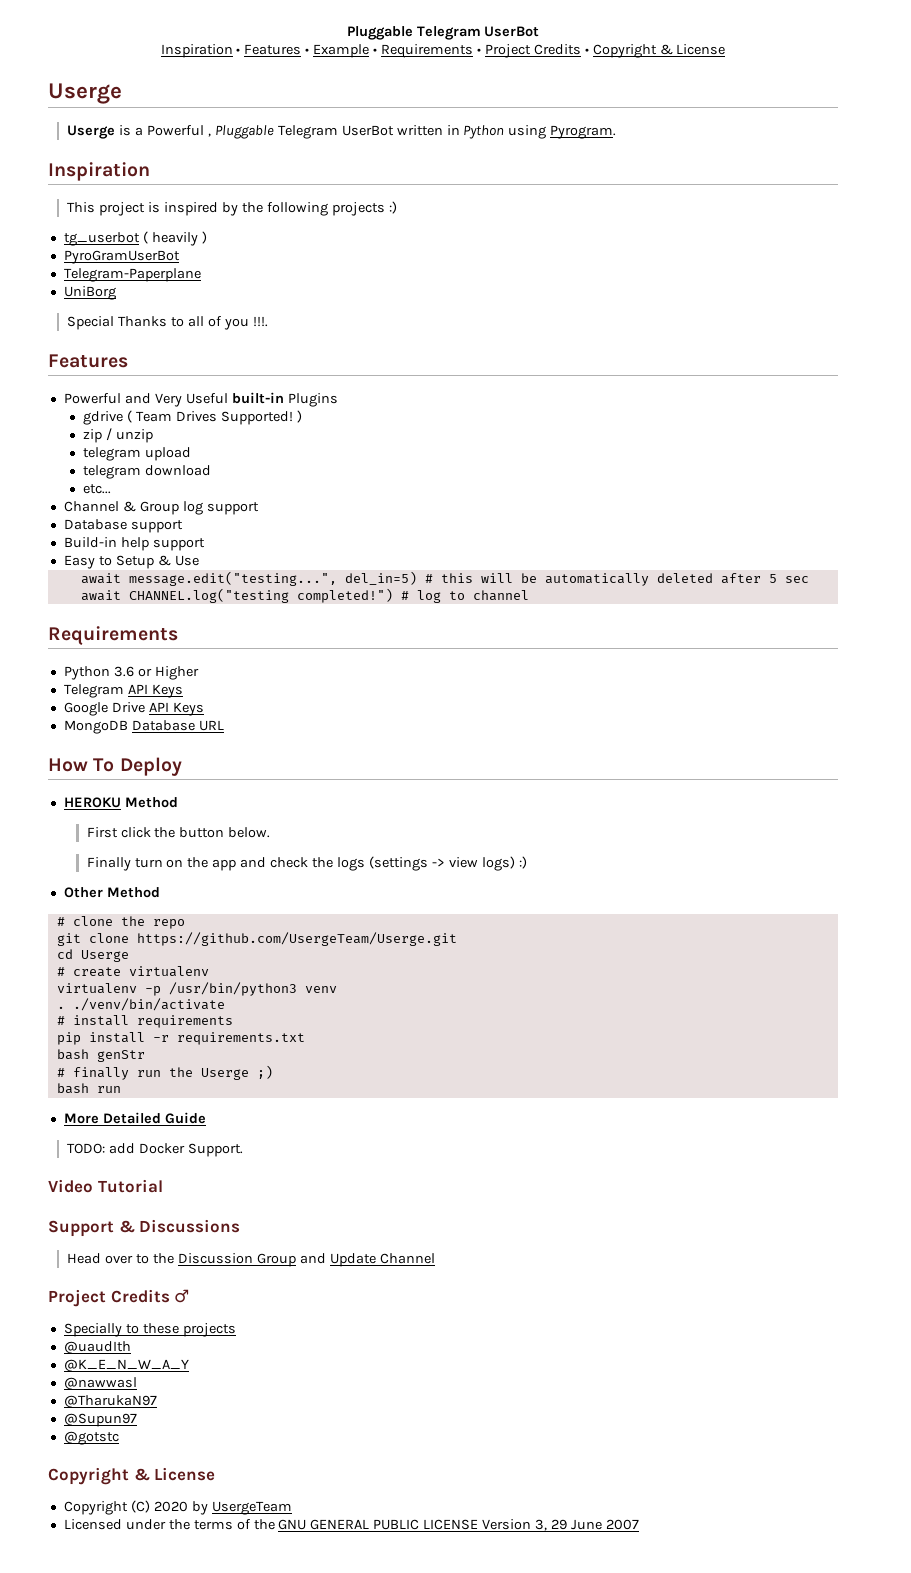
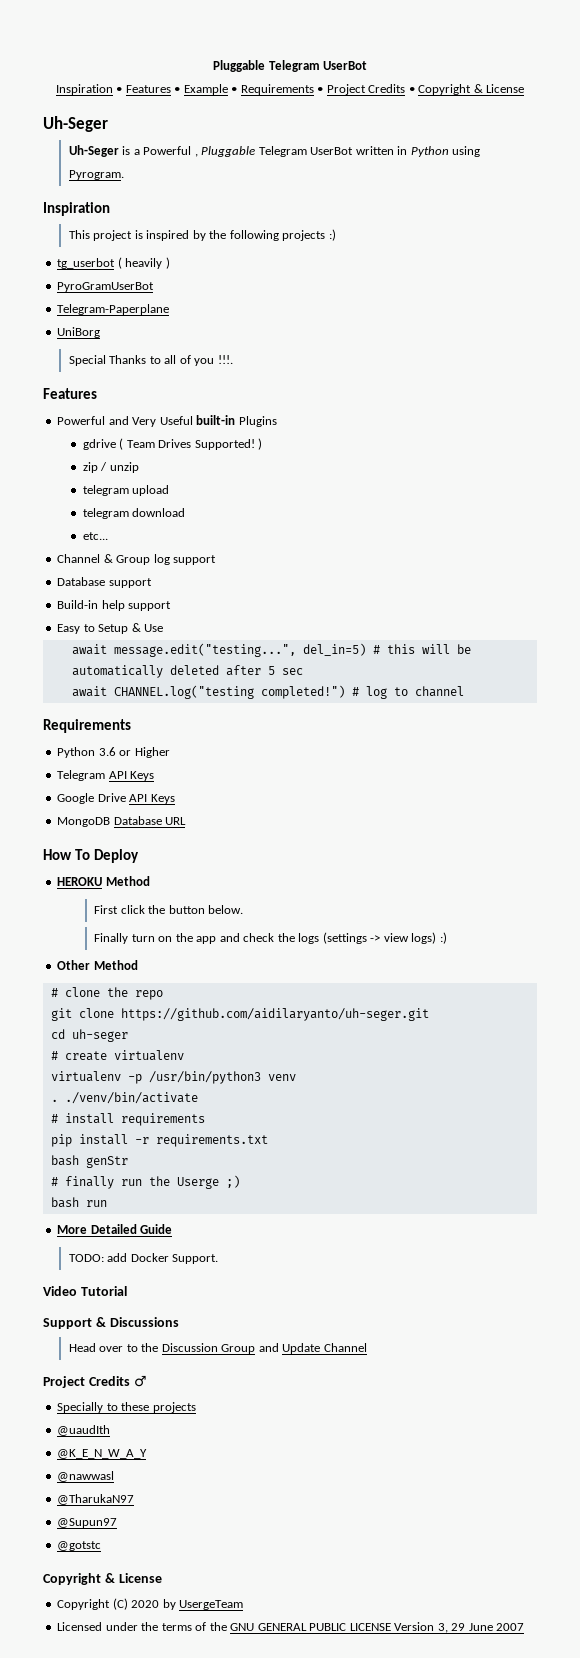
[48,83,122,104] [67,125,116,139] Userge // Userge -> [43,116,108,132] [68,145,119,157] Uh-Seger // Uh-Seger
[136,932,457,946] https://github.com/UsergeTeam/Userge.git -> [120,1008,429,1021] https://github.com/aidilaryanto/uh-seger.git
[80,950,129,962] Userge -> [71,1029,128,1042] uh-seger

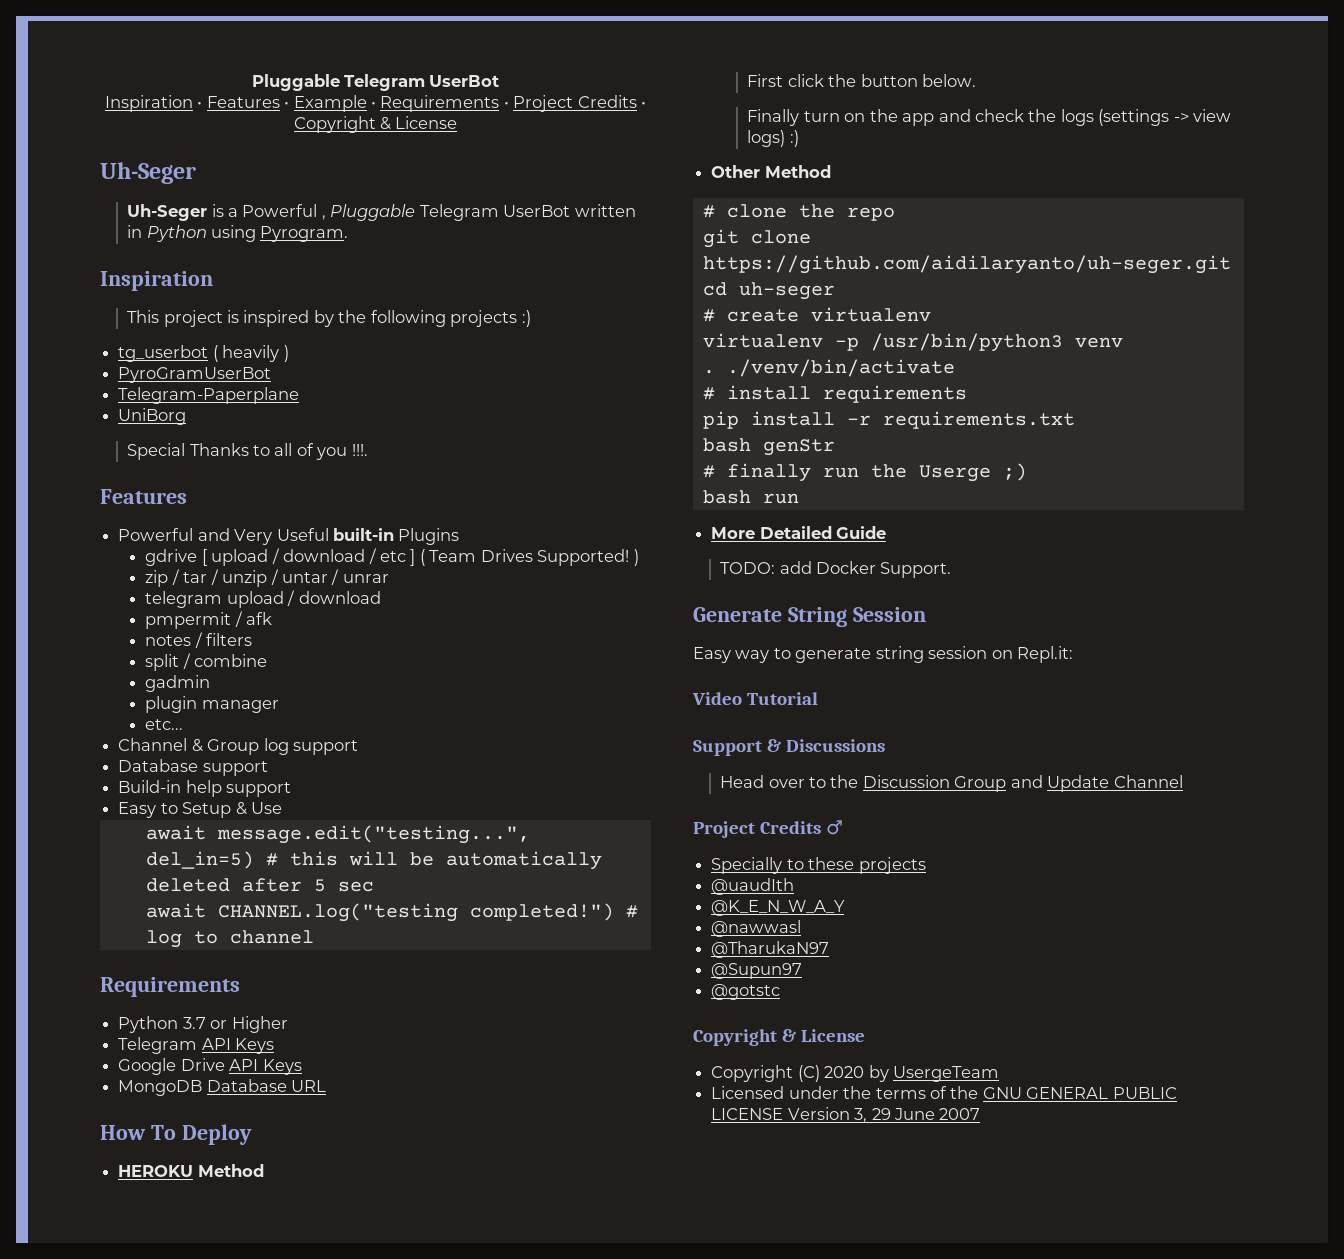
(116, 444) none -> [201,548,416,566] [ upload / download / etc ]
(108, 466) none -> [183,569,219,585] tar /
[82,485,170,496] [82,508,186,519] // telegram upload // telegram download -> [270,569,389,585] [145,590,381,608] [145,611,273,629] [145,632,253,648] [145,653,268,671] [145,675,211,692] [145,696,279,713] / untar / unrar // telegram upload / download // pmpermit / afk // notes / filters // split / combine // gadmin // plugin manager
[98,747,116,756] 3.6 -> [182,1017,206,1029] 3.7
(219, 1259) none -> [693,607,926,627] [693,646,1074,663] // Generate String Session // Easy way to generate string session on Repl.it:

